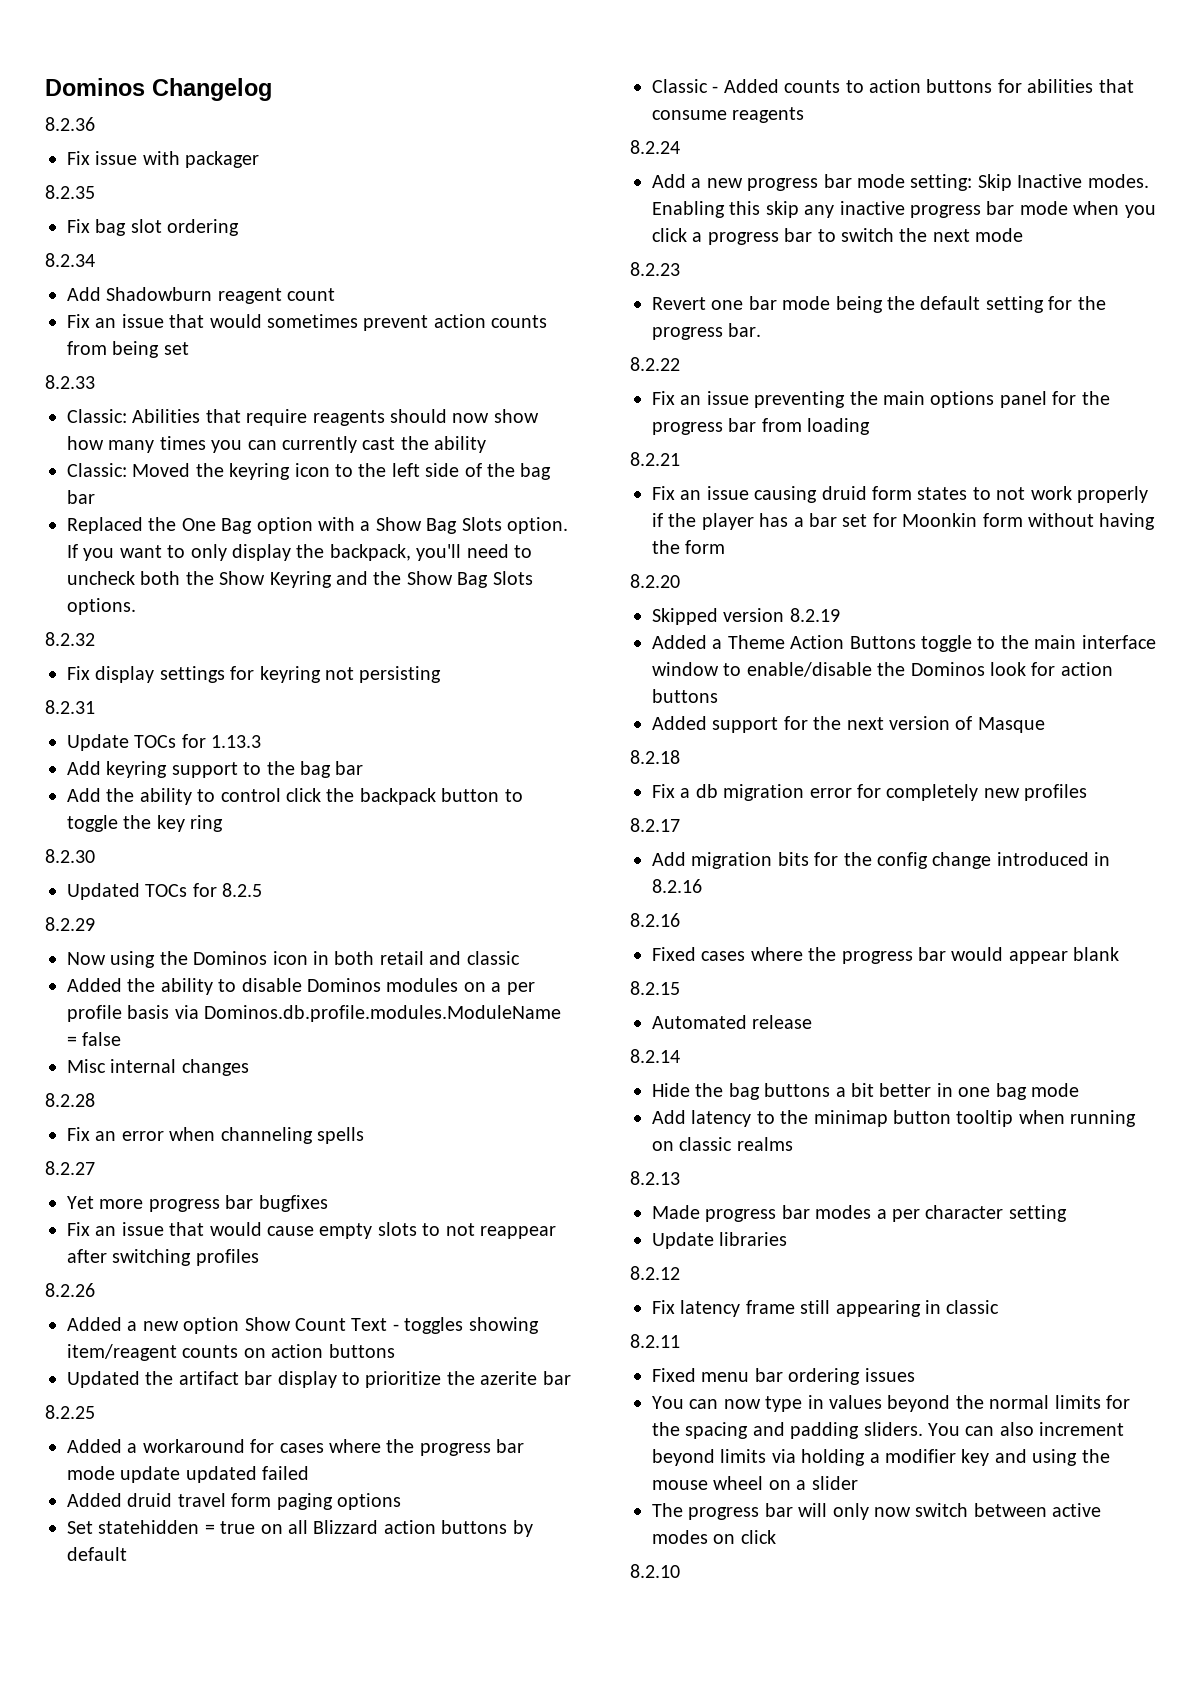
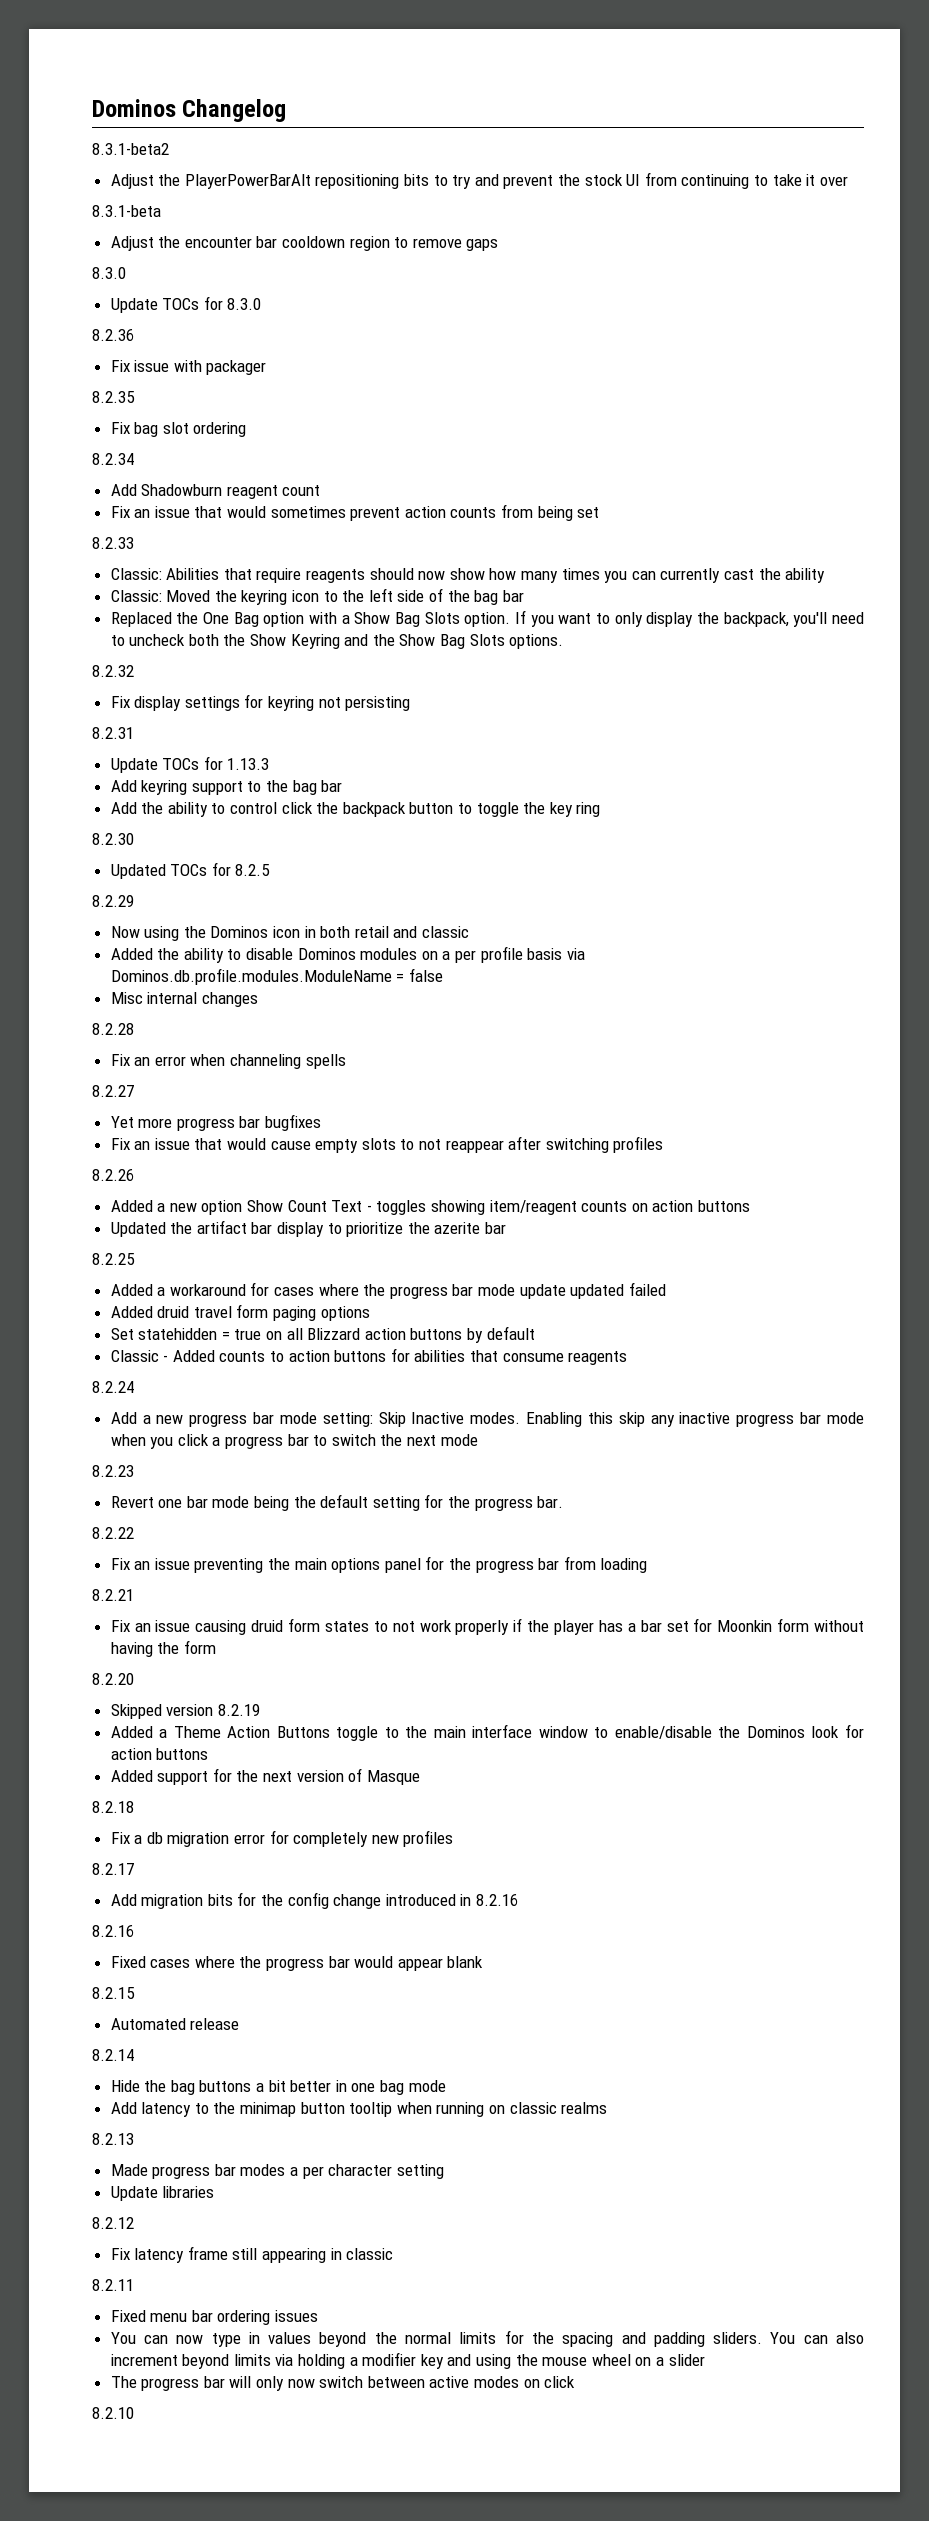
(272, 89) none -> [92,143,169,155] [110,172,848,189] [92,205,161,217] [110,236,499,251] [92,267,126,279] [110,296,262,313] // 8.3.1-beta2 // Adjust the PlayerPowerBarAlt repositioning bits to try and prevent the stock UI from continuing to take it over // 8.3.1-beta // Adjust the encounter bar cooldown region to remove gaps // 8.3.0 // Update TOCs for 8.3.0

